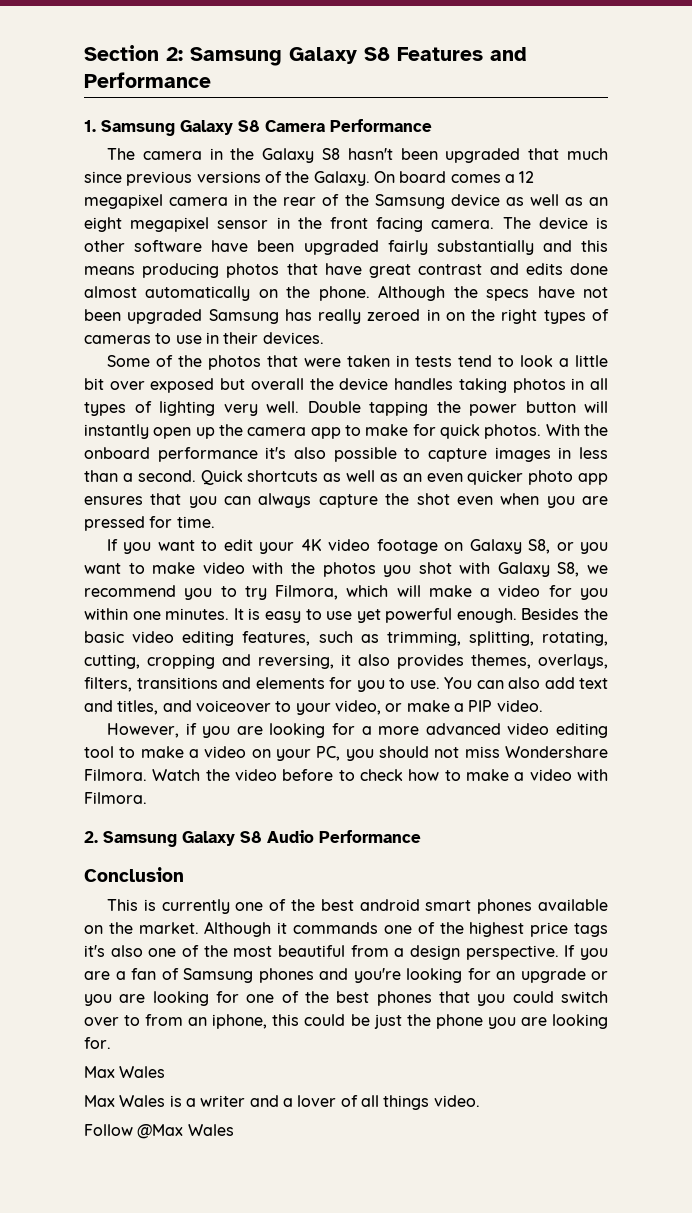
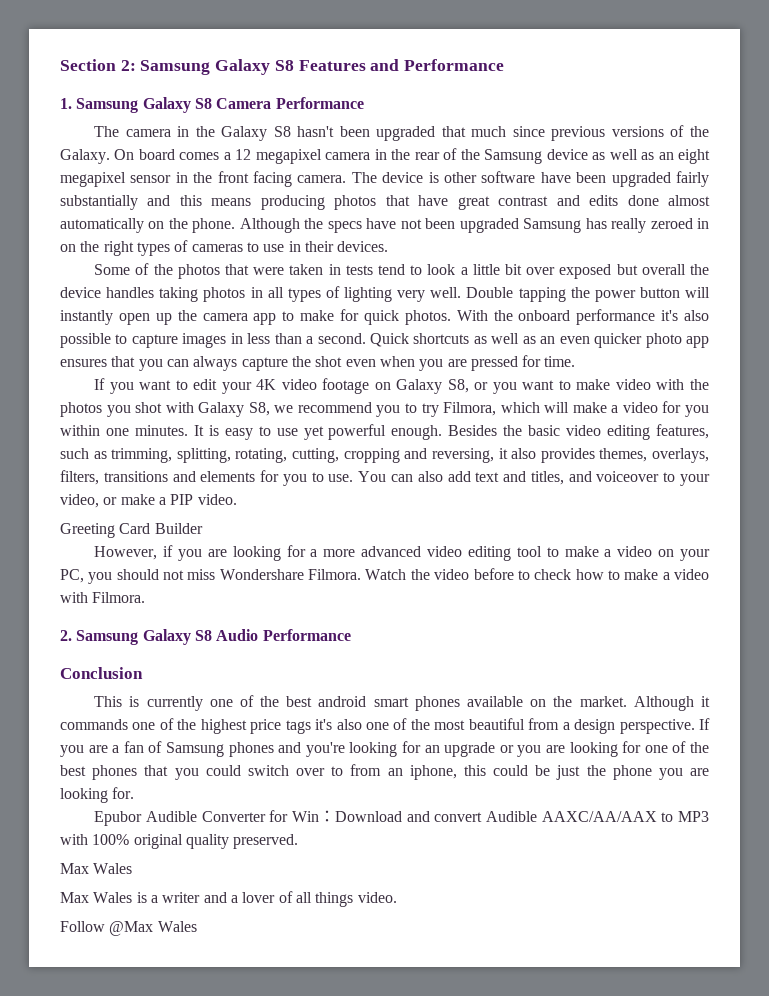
(543, 706) none -> [60,523,203,538] // Greeting Card Builder
(111, 1043) none -> [94,810,709,826] [60,834,299,849] // Epubor Audible Converter for Win：Download and convert Audible AAXC/AA/AAX to MP3 with 100% original quality preserved.

